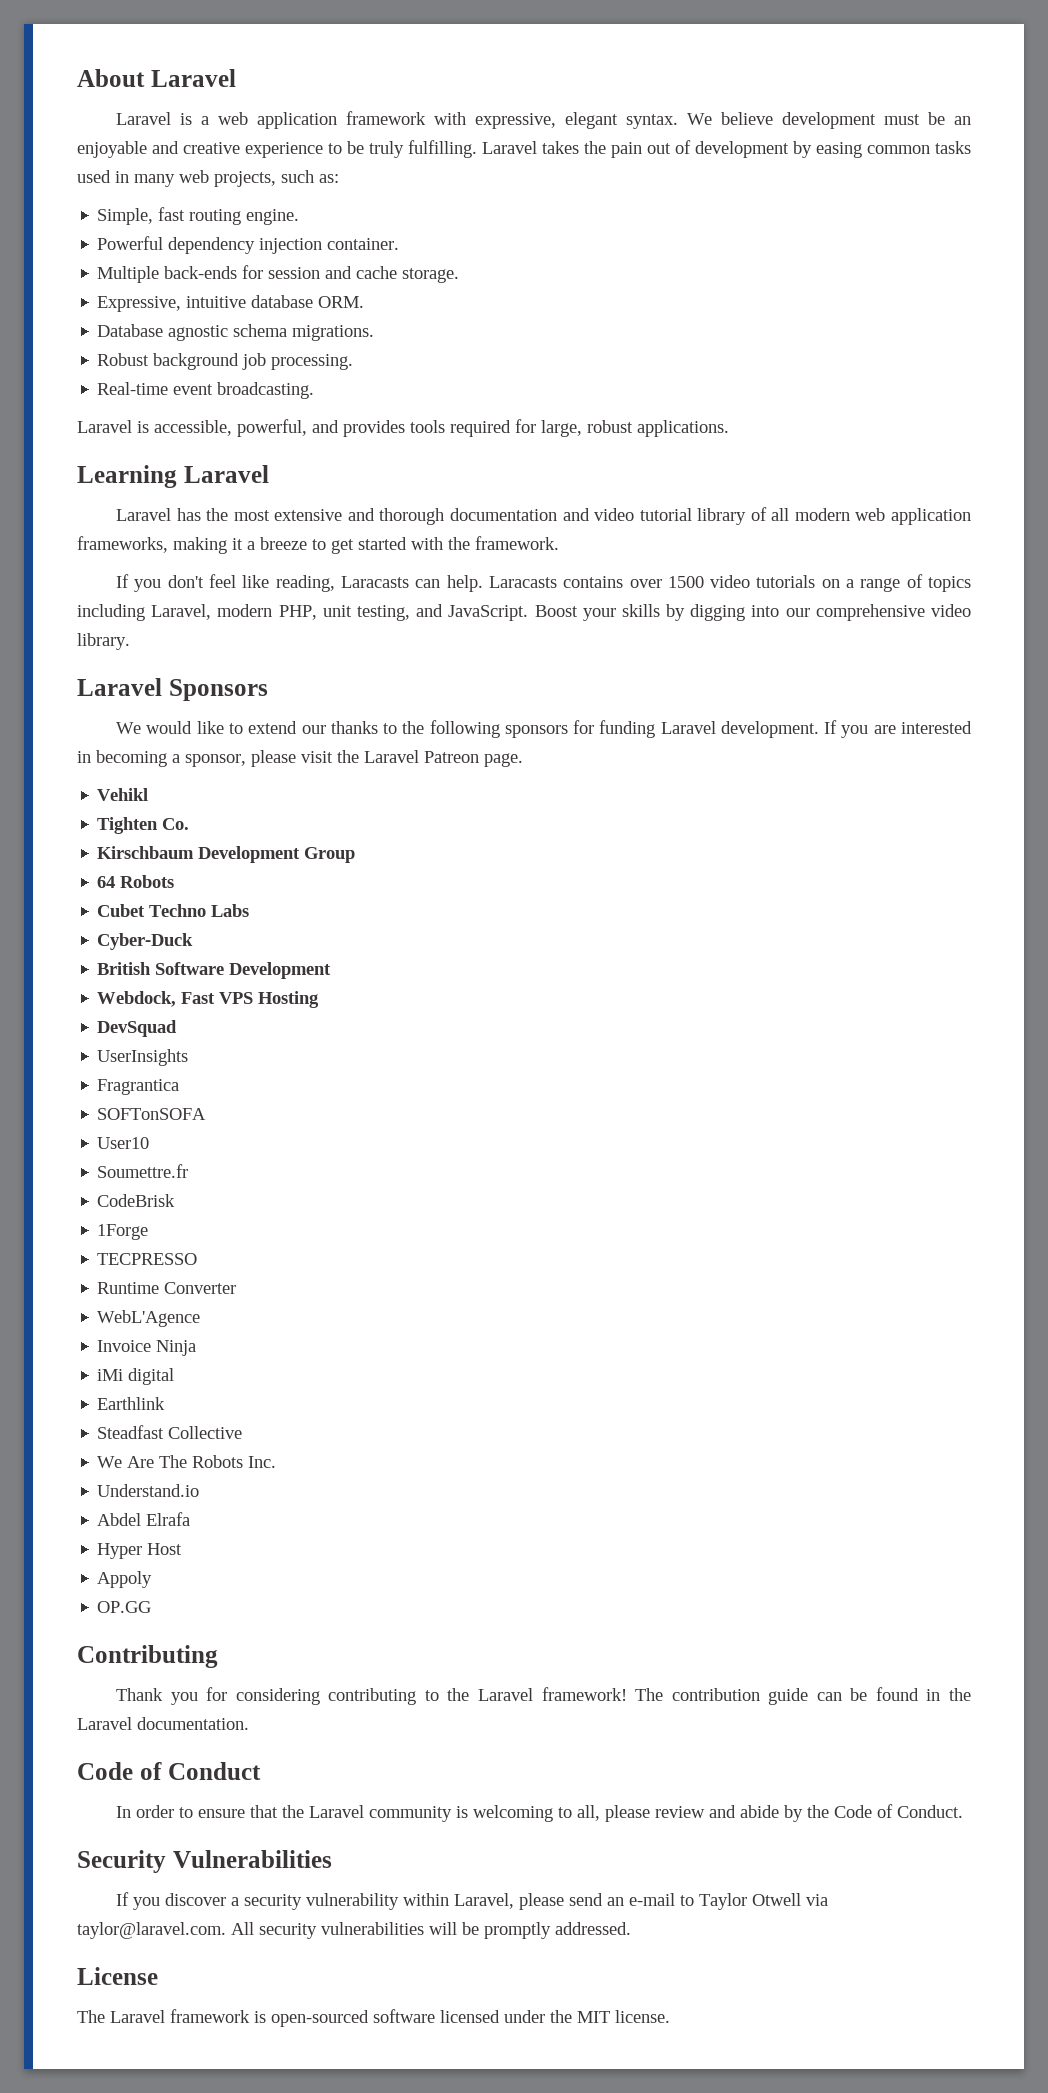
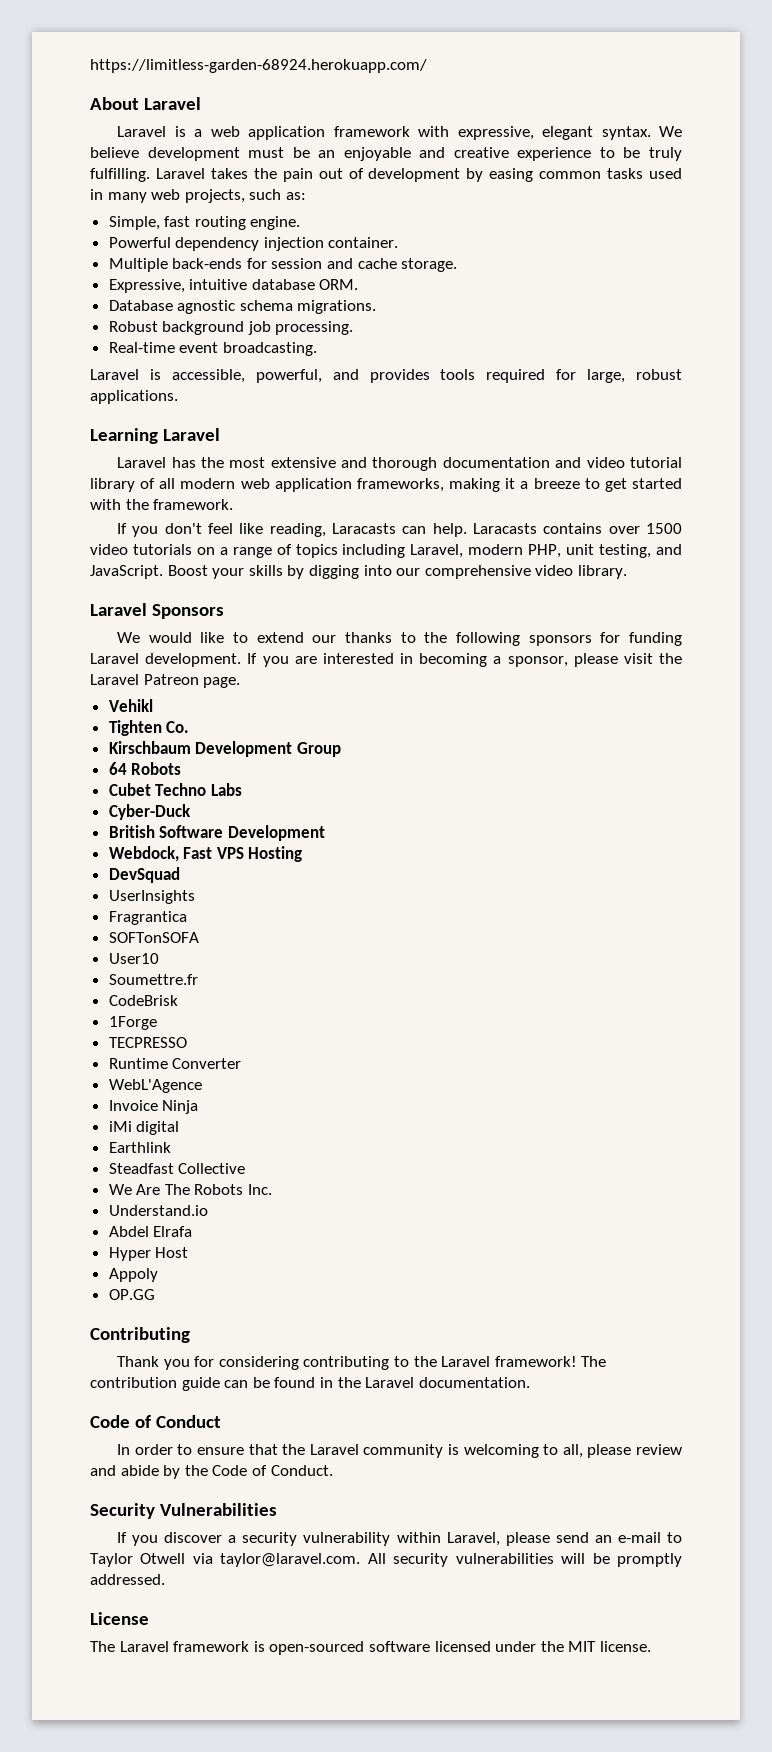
(77, 78) none -> [90,59,427,73] https://limitless-garden-68924.herokuapp.com/ //

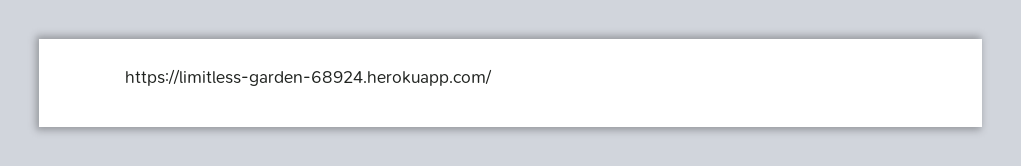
[90,97,201,110] [117,126,682,140] [90,147,682,161] [90,168,682,182] [90,189,306,203] [108,216,301,230] [108,237,399,251] [108,258,458,272] [108,279,359,293] [108,300,377,314] [108,321,354,335] [108,342,317,356] [90,369,682,383] [90,390,178,404] [90,428,220,444] [117,457,682,471] [90,478,682,492] [90,499,234,510] [117,523,682,537] [90,544,682,558] [90,565,627,579] [90,603,224,619] [117,632,682,646] [90,653,682,667] [90,674,241,688] [108,699,153,712] [108,720,190,736] [108,741,341,757] [108,762,182,775] [108,783,242,796] [108,804,191,820] [108,825,325,841] [108,846,303,862] [108,867,180,883] [108,890,195,904] [108,911,187,925] [108,932,199,943] [108,953,159,964] [108,974,198,985] [108,995,178,1006] [108,1016,157,1030] [108,1037,187,1048] [108,1058,242,1069] [108,1079,202,1093] [108,1100,199,1114] [108,1121,180,1135] [108,1142,171,1153] [108,1163,246,1174] [108,1184,273,1195] [108,1205,208,1216] [108,1226,193,1237] [108,1247,189,1261] [108,1268,158,1282] [108,1289,155,1300] [90,1327,190,1343] [117,1356,607,1370] [90,1377,530,1391] [90,1415,221,1428] [117,1444,682,1458] [90,1465,333,1479] [90,1503,277,1519] [117,1532,682,1546] [90,1553,683,1567] [90,1574,165,1585] [90,1612,149,1625] [90,1641,651,1655] // About Laravel // Laravel is a web application framework with expressive, elegant syntax. We believe development must be an enjoyable and creative experience to be truly fulfilling. Laravel takes the pain out of development by easing common tasks used in many web projects, such as: // Simple, fast routing engine. // Powerful dependency injection container. // Multiple back-ends for session and cache storage. // Expressive, intuitive database ORM. // Database agnostic schema migrations. // Robust background job processing. // Real-time event broadcasting. // Laravel is accessible, powerful, and provides tools required for large, robust applications. // Learning Laravel // Laravel has the most extensive and thorough documentation and video tutorial library of all modern web application frameworks, making it a breeze to get started with the framework. // If you don't feel like reading, Laracasts can help. Laracasts contains over 1500 video tutorials on a range of topics including Laravel, modern PHP, unit testing, and JavaScript. Boost your skills by digging into our comprehensive video library. // Laravel Sponsors // We would like to extend our thanks to the following sponsors for funding Laravel development. If you are interested in becoming a sponsor, please visit the Laravel Patreon page. // Vehikl // Tighten Co. // Kirschbaum Development Group // 64 Robots // Cubet Techno Labs // Cyber-Duck // British Software Development // Webdock, Fast VPS Hosting // DevSquad // UserInsights // Fragrantica // SOFTonSOFA // User10 // Soumettre.fr // CodeBrisk // 1Forge // TECPRESSO // Runtime Converter // WebL'Agence // Invoice Ninja // iMi digital // Earthlink // Steadfast Collective // We Are The Robots Inc. // Understand.io // Abdel Elrafa // Hyper Host // Appoly // OP.GG // Contributing // Thank you for considering contributing to the Laravel framework! The contribution guide can be found in the Laravel documentation. // Code of Conduct // In order to ensure that the Laravel community is welcoming to all, please review and abide by the Code of Conduct. // Security Vulnerabilities // If you discover a security vulnerability within Laravel, please send an e-mail to Taylor Otwell via taylor@laravel.com. All security vulnerabilities will be promptly addressed. // License // The Laravel framework is open-sourced software licensed under the MIT license. -> (492, 77) none

